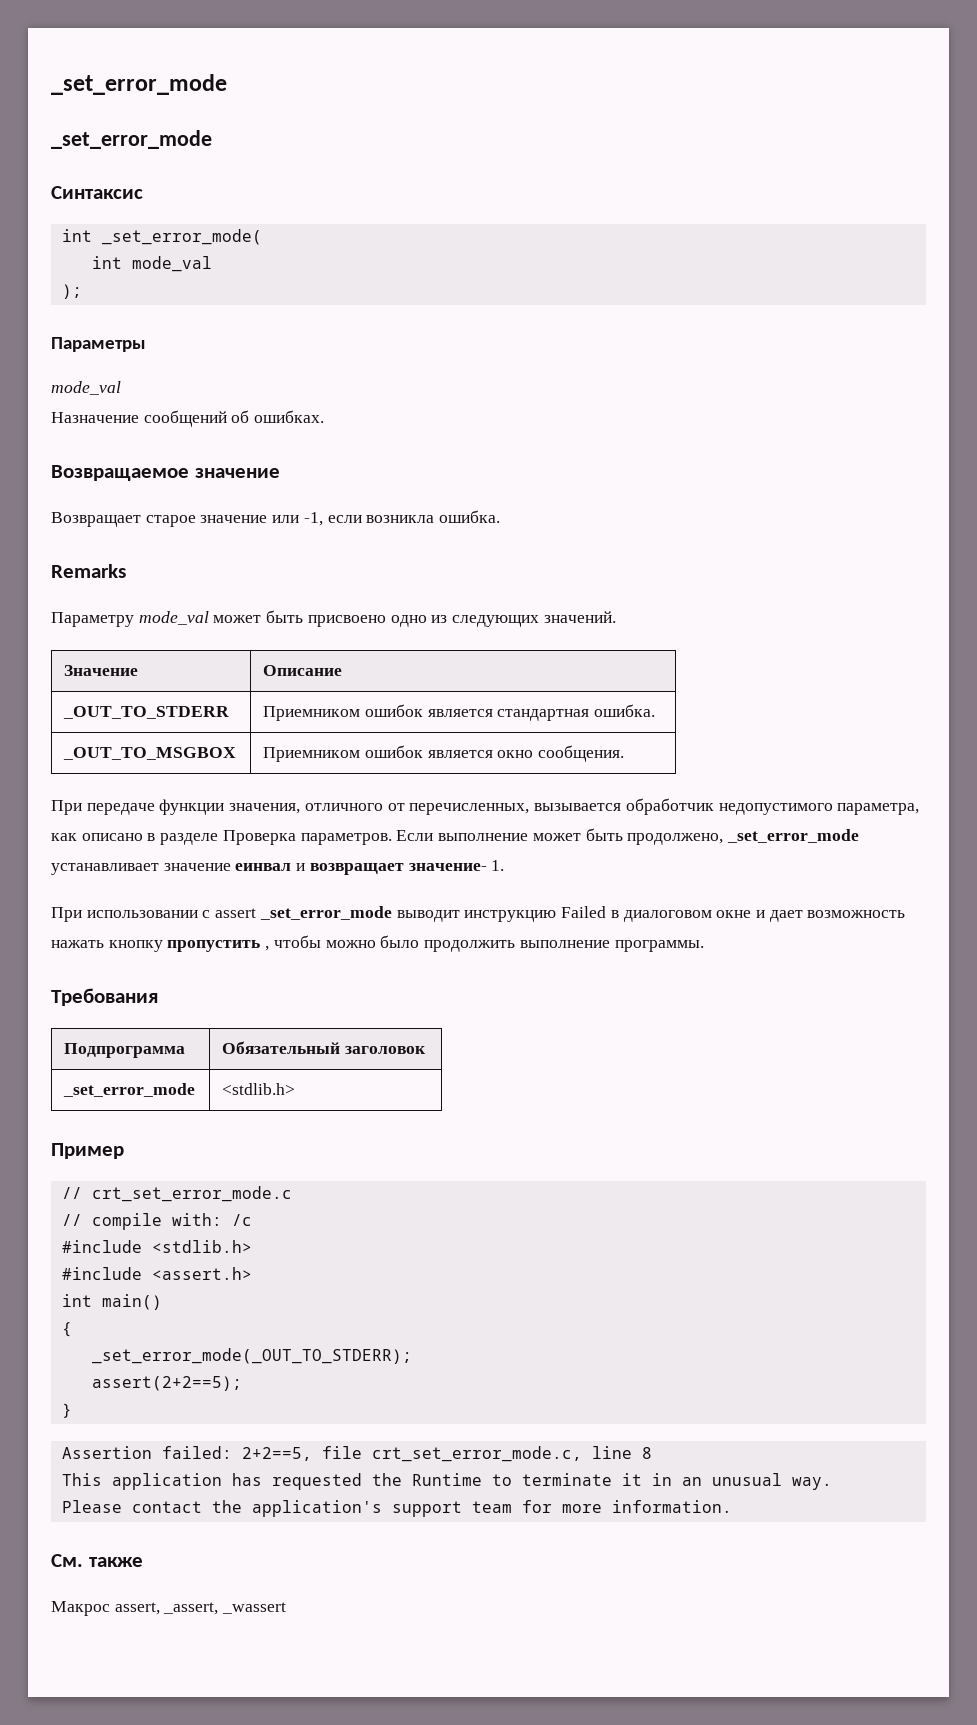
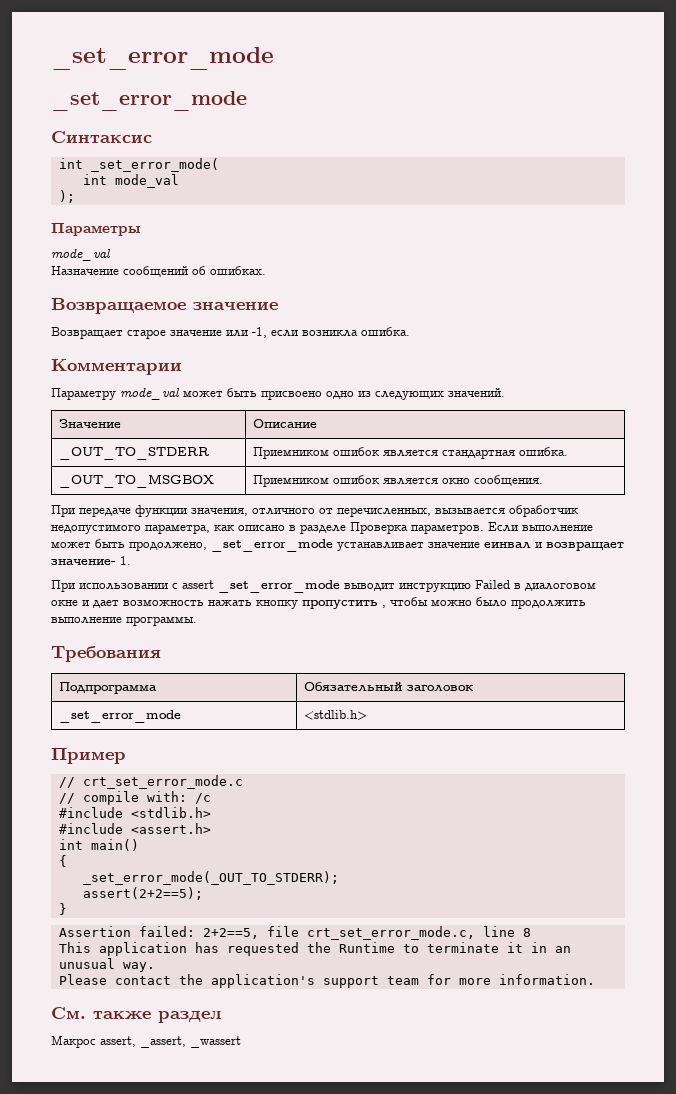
[51,564,126,578] Remarks -> [51,359,182,375] Комментарии
(143, 1562) none -> [158,1011,222,1023] раздел

